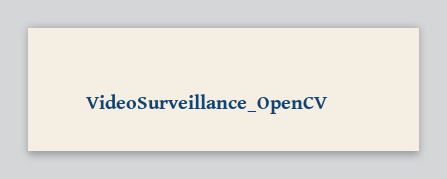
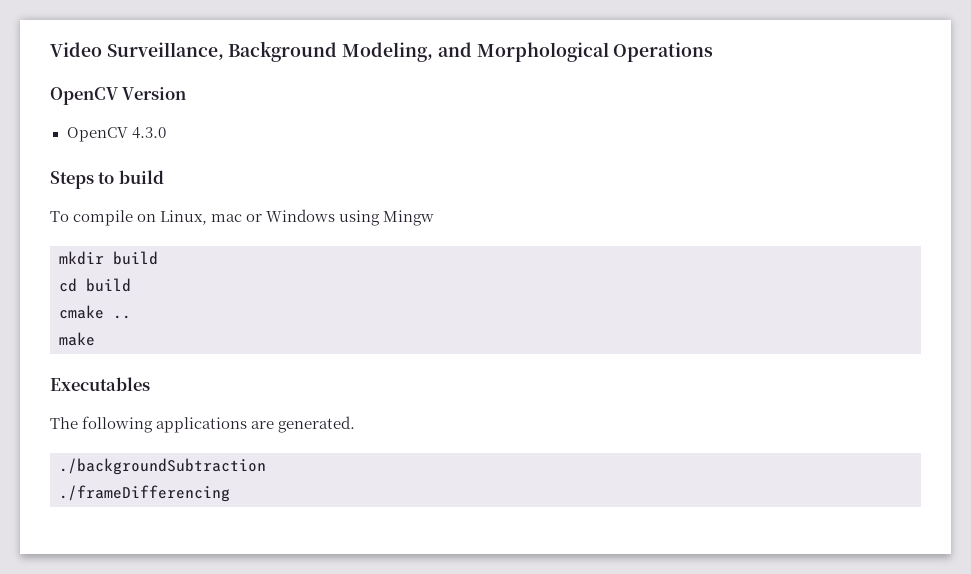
[86,94,328,114] VideoSurveillance_OpenCV -> [50,41,714,62] [50,87,187,105] [66,127,166,142] [50,170,164,189] [50,209,435,226] [59,251,158,265] [59,278,131,292] [59,305,131,319] [59,332,95,346] [50,377,150,391] [50,416,356,433] [59,458,266,475] [59,485,230,502] Video Surveillance, Background Modeling, and Morphological Operations // OpenCV Version // OpenCV 4.3.0 // Steps to build // To compile on Linux, mac or Windows using Mingw // mkdir build // cd build // cmake .. // make // Executables // The following applications are generated. // ./backgroundSubtraction // ./frameDifferencing

